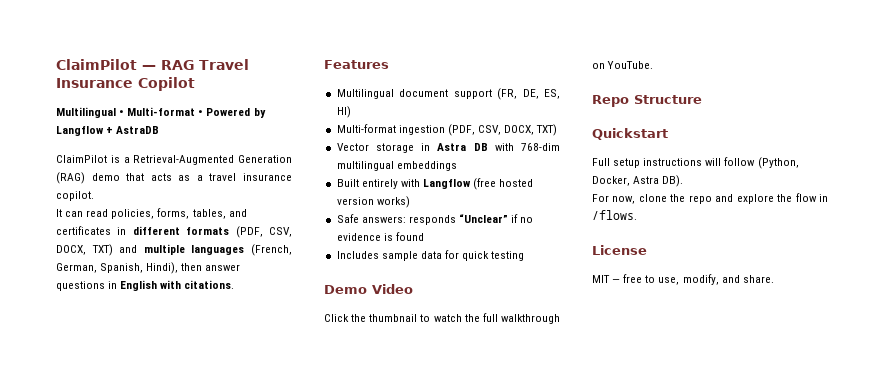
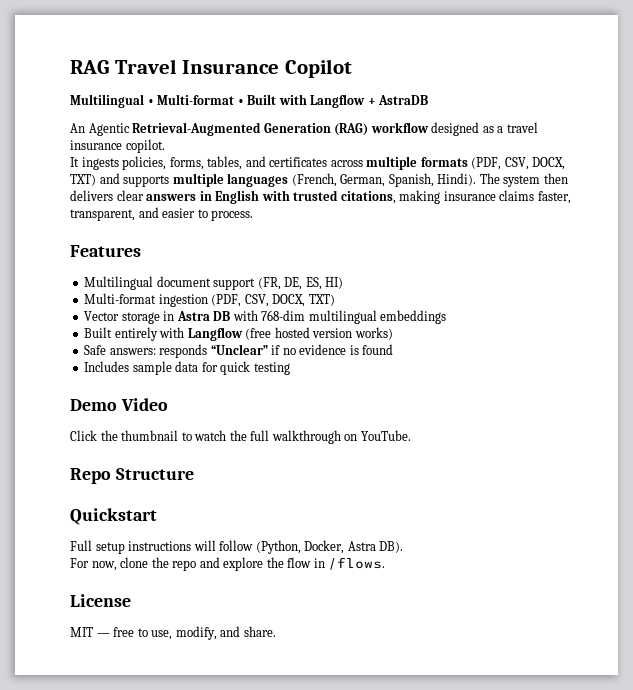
[56,59,156,70] ClaimPilot — -> (70, 67) none
[206,108,266,118] Powered by -> [247,94,307,105] Built with
[56,155,292,165] [56,172,172,184] ClaimPilot is a Retrieval-Augmented Generation (RAG) demo that acts -> [70,122,480,136] An Agentic Retrieval-Augmented Generation (RAG) workflow designed
[65,209,109,217] can read -> [81,157,119,170] ingests
[117,226,180,235] in different -> [330,156,418,170] across multiple
(138, 249) none -> [123,175,170,187] supports
[146,262,241,274] [56,280,235,291] Hindi), then answer questions in English with citations. -> [437,173,568,187] [70,190,571,204] [70,207,254,221] Hindi). The system then delivers clear answers in English with trusted citations, making insurance claims faster, transparent, and easier to process.

